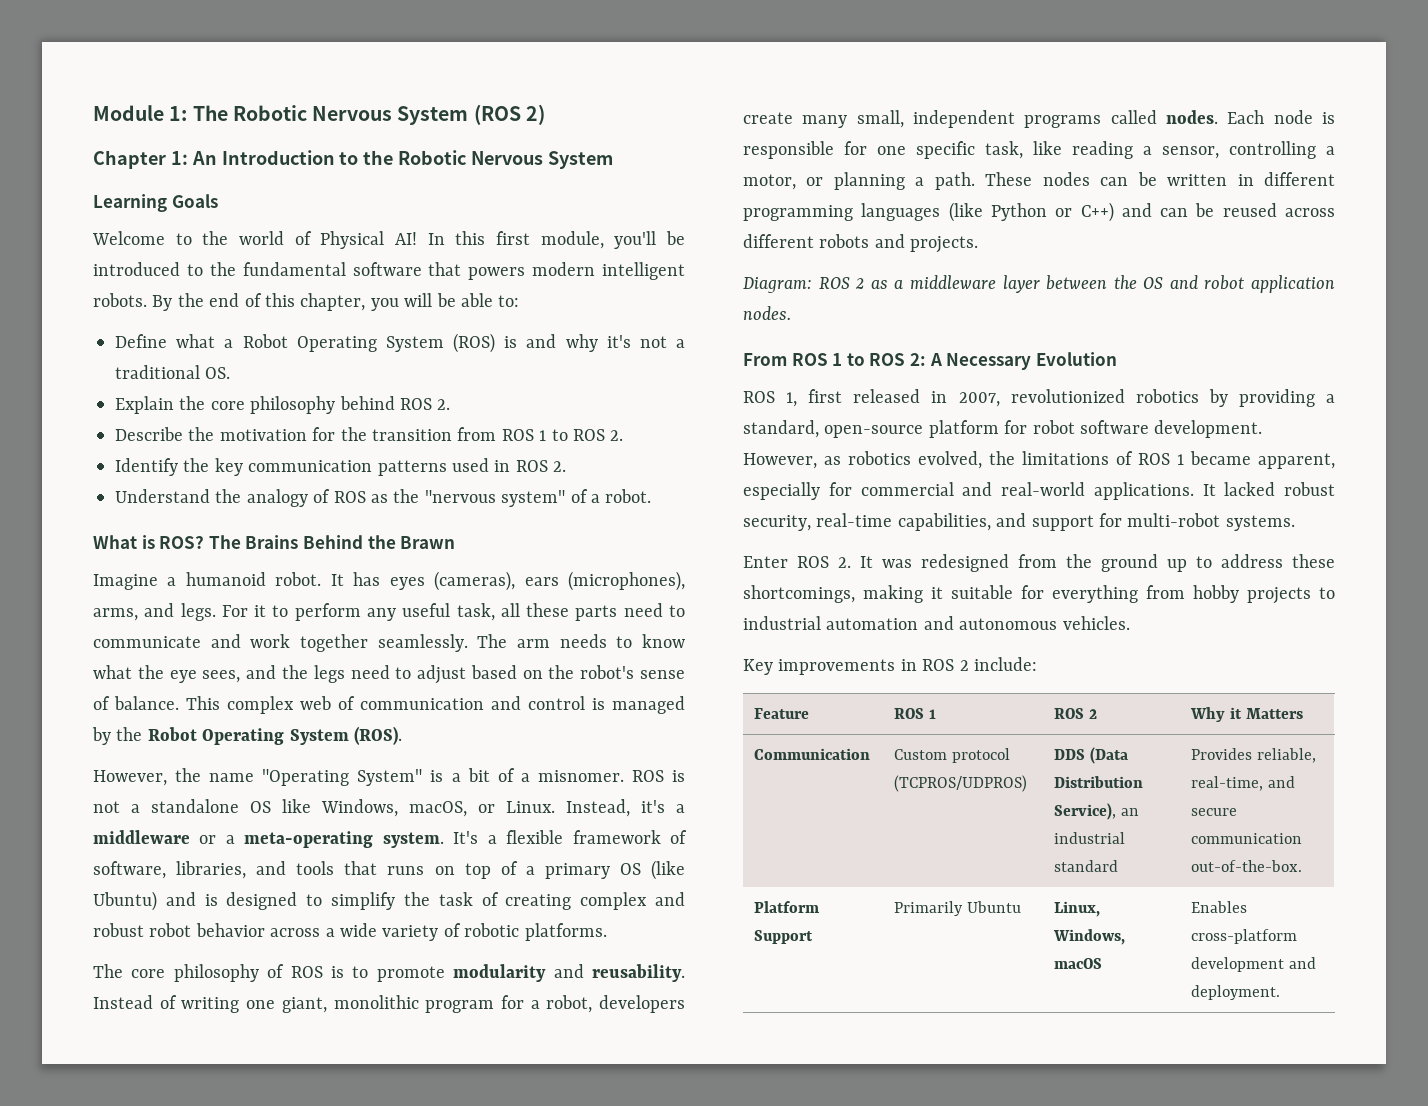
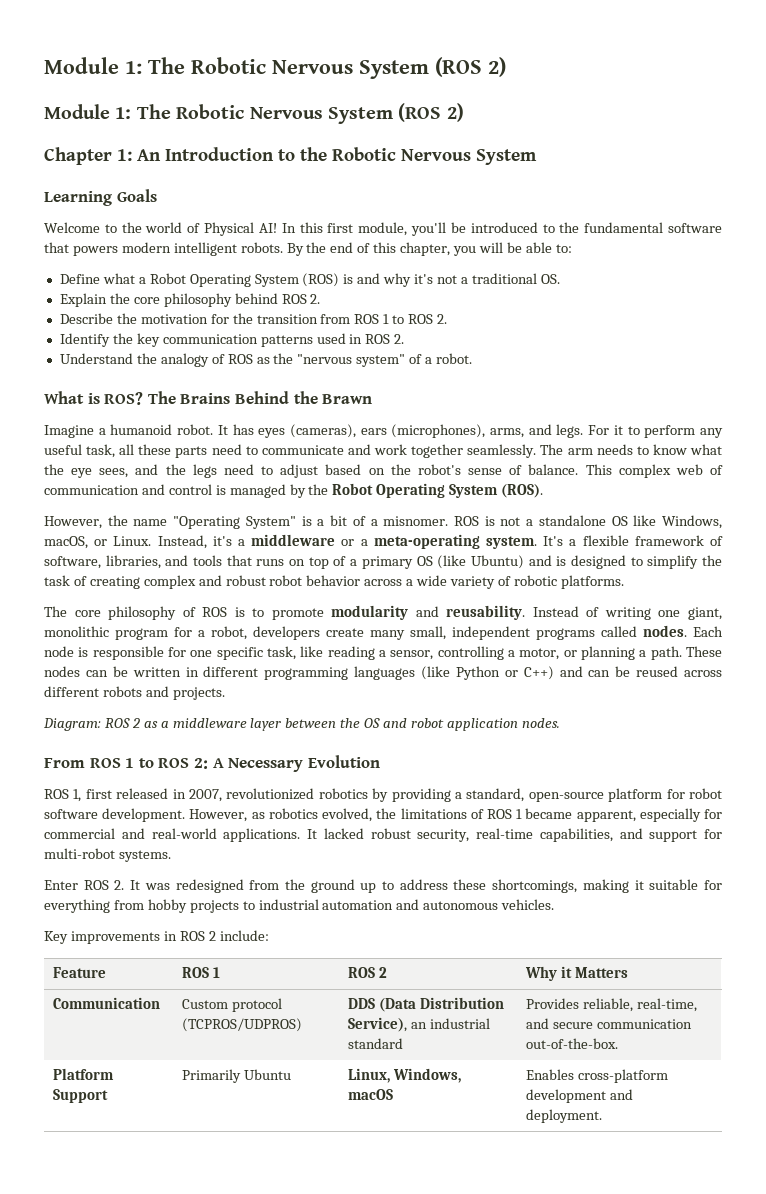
[93,104,545,125] Module 1: The Robotic Nervous System (ROS 2) -> [44,57,506,79] [44,103,464,124] Module 1: The Robotic Nervous System (ROS 2) // Module 1: The Robotic Nervous System (ROS 2)

